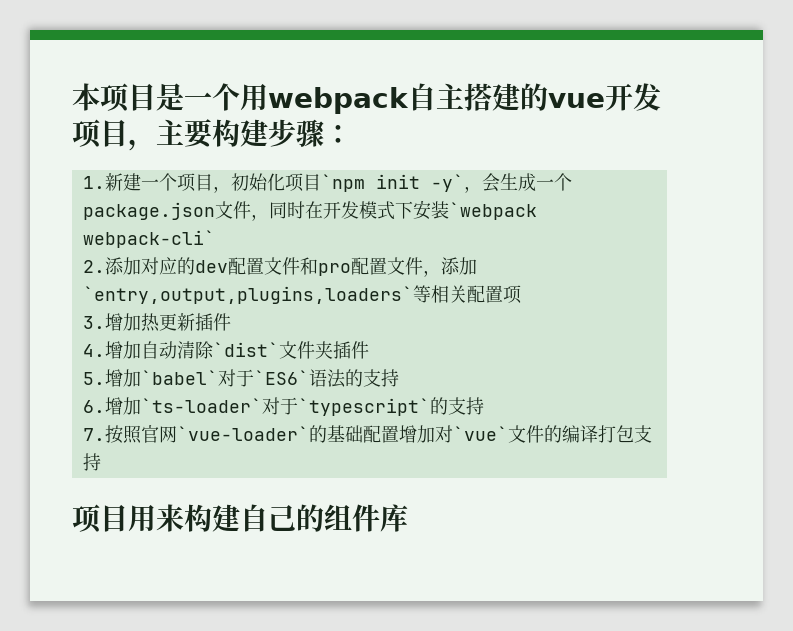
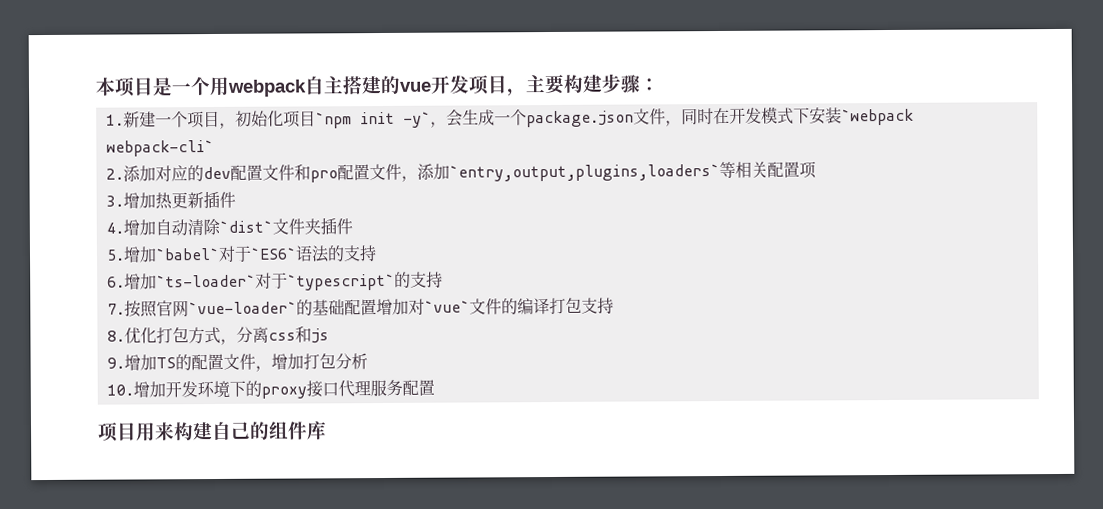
(101, 462) none -> [106,326,329,345] [106,353,368,372] [106,379,435,399] // 8.优化打包方式，分离css和js // 9.增加TS的配置文件，增加打包分析 // 10.增加开发环境下的proxy接口代理服务配置

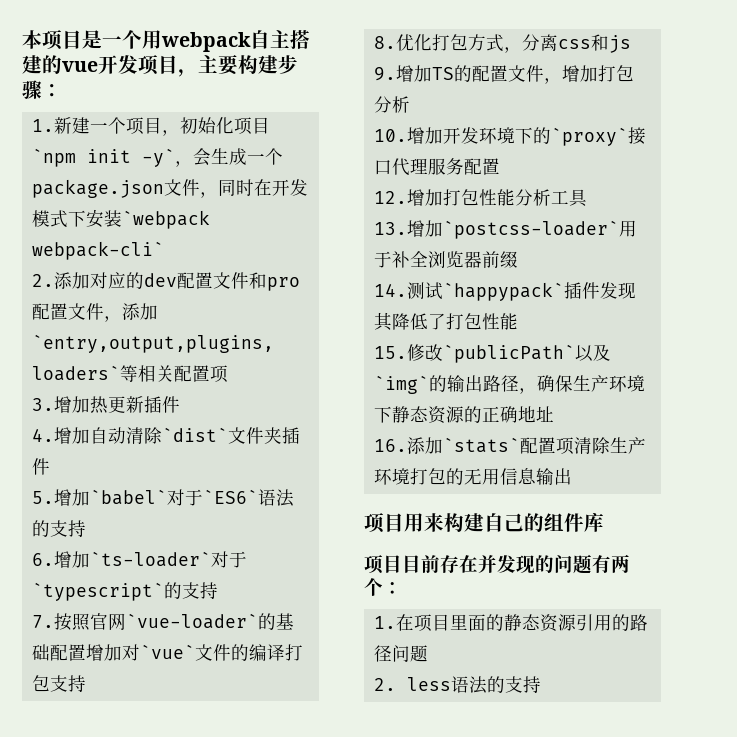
[260,386,307,399] proxy -> [551,127,629,146] `proxy`
(435, 387) none -> [374,189,589,207] [374,220,638,239] [374,251,519,268] [374,282,637,301] [374,312,519,331] [374,344,612,363] [374,375,646,394] [374,406,555,424] [374,437,647,455] [374,468,573,485] // 12.增加打包性能分析工具 // 13.增加`postcss-loader`用于补全浏览器前缀 // 14.测试`happypack`插件发现其降低了打包性能 // 15.修改`publicPath`以及`img`的输出路径，确保生产环境下静态资源的正确地址 // 16.添加`stats`配置项清除生产环境打包的无用信息输出
(327, 430) none -> [364,554,630,574] [364,578,402,596] [374,614,649,632] [374,645,429,662] [374,676,542,694] // 项目目前存在并发现的问题有两个： // 1.在项目里面的静态资源引用的路径问题 // 2. less语法的支持

